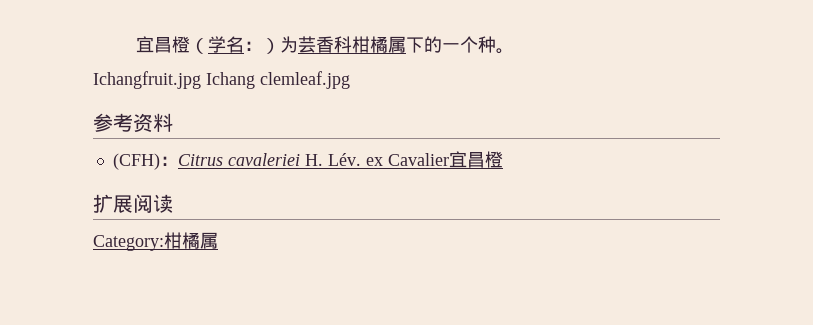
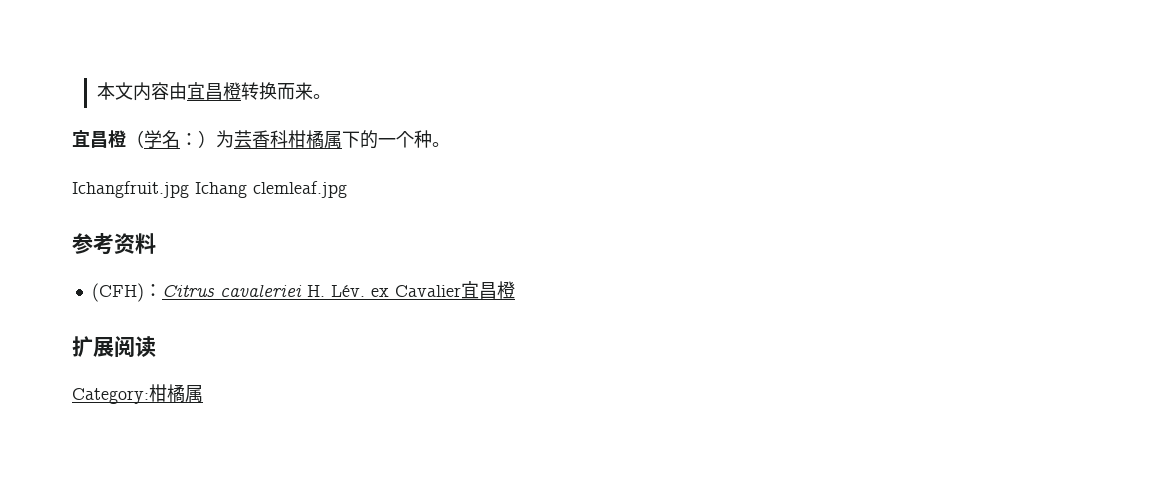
(135, 44) none -> [96,82,331,101] 本文内容由宜昌橙转换而来。 //

